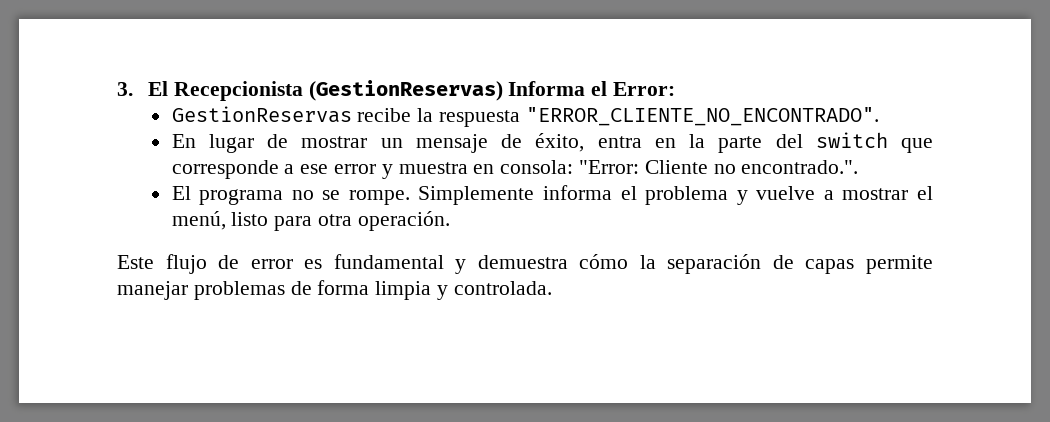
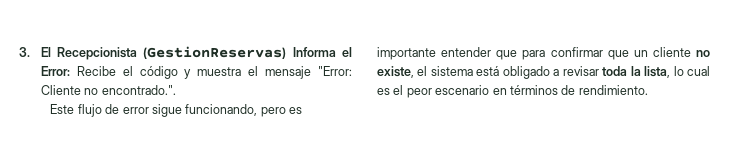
[171,106,879,127] [171,132,934,153] [171,160,859,179] [171,185,934,205] [171,211,450,231] [117,254,934,274] [117,280,552,300] // GestionReservas recibe la respuesta "ERROR_CLIENTE_NO_ENCONTRADO". // En lugar de mostrar un mensaje de éxito, entra en la parte del switch que corresponde a ese error y muestra en consola: "Error: Cliente no encontrado.". // El programa no se rompe. Simplemente informa el problema y vuelve a mostrar el menú, listo para otra operación. // Este flujo de error es fundamental y demuestra cómo la separación de capas permite manejar problemas de forma limpia y controlada. -> [76,66,352,79] [40,85,176,95] [50,104,303,117] [377,47,710,60] [377,66,710,79] [377,85,648,98] Recibe el código y muestra el mensaje "Error: Cliente no encontrado.". // Este flujo de error sigue funcionando, pero es importante entender que para confirmar que un cliente no existe, el sistema está obligado a revisar toda la lista, lo cual es el peor escenario en términos de rendimiento.

